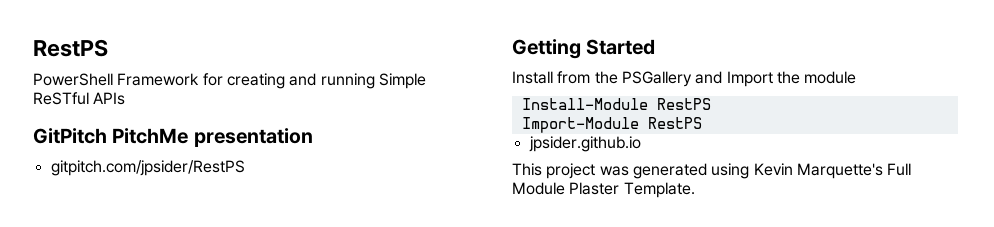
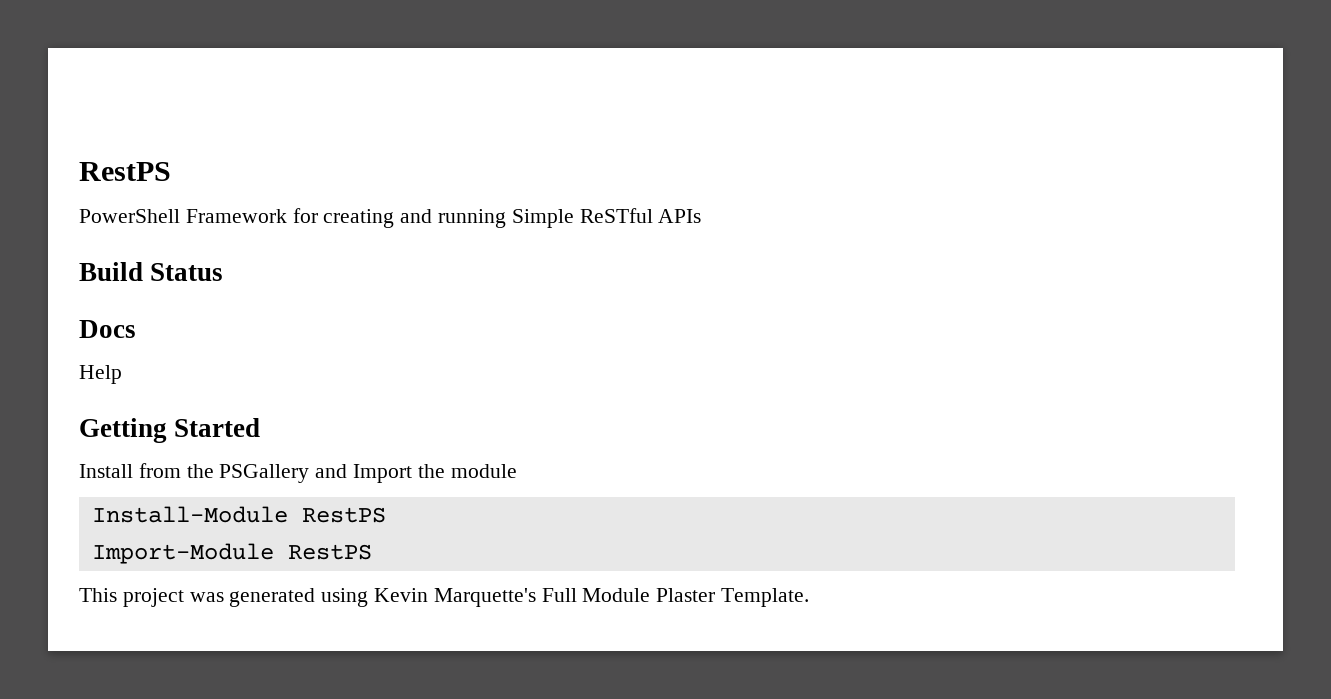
[33,128,313,147] [50,160,245,176] GitPitch PitchMe presentation // gitpitch.com/jpsider/RestPS -> [79,262,224,281] [79,320,136,338] [79,365,122,384] Build Status // Docs // Help
[528,136,641,152] // jpsider.github.io -> (372, 552) none

